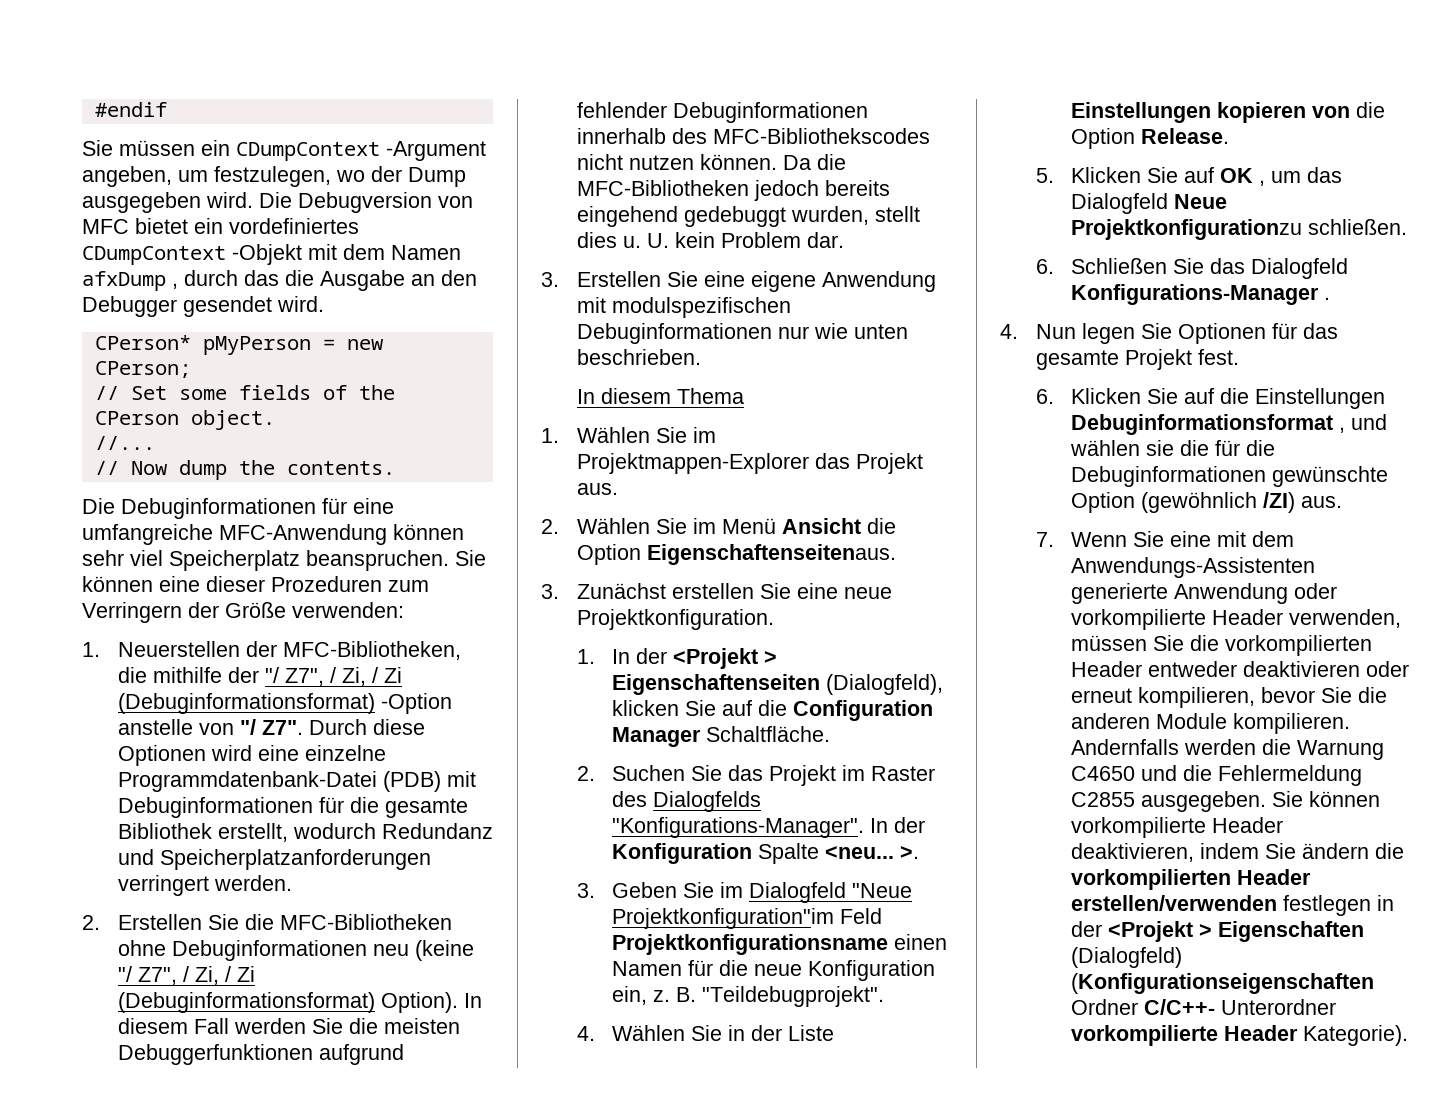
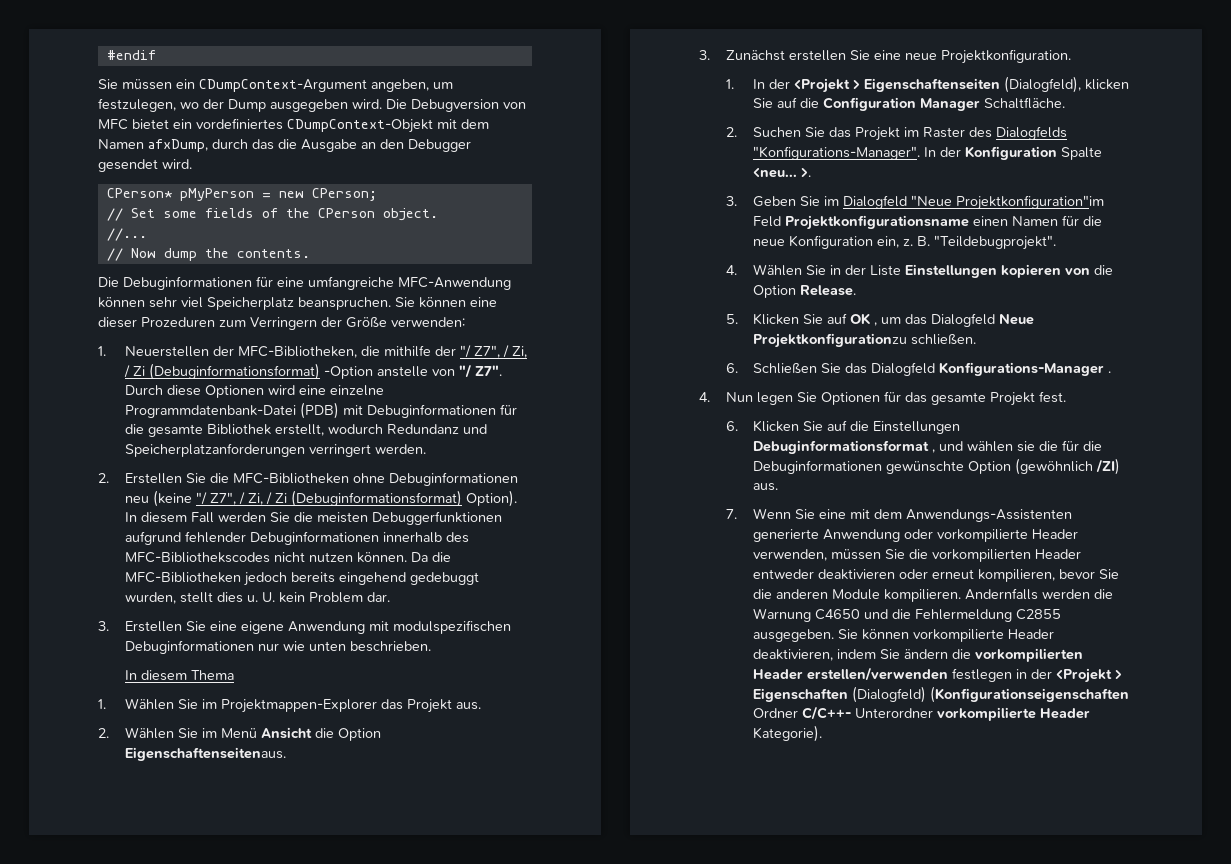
[236,141,486,161] CDumpContext -Argument -> [199,79,367,92] CDumpContext-Argument
[82,244,302,265] CDumpContext -Objekt -> [287,119,433,133] CDumpContext-Objekt
[82,271,178,291] afxDump , -> [148,139,208,152] afxDump,

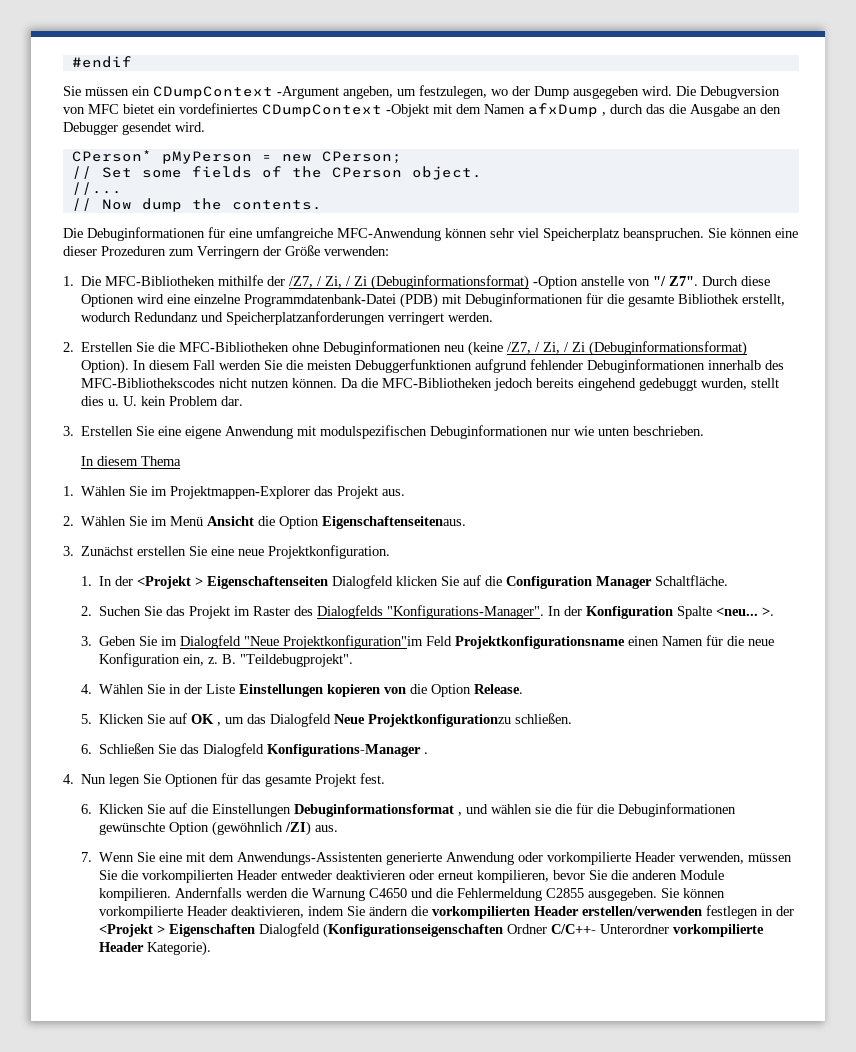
[199,79,367,92] CDumpContext-Argument -> [153,86,339,99] CDumpContext -Argument
[287,119,433,133] CDumpContext-Objekt -> [262,104,429,117] CDumpContext -Objekt
[148,139,208,152] afxDump, -> [528,103,606,117] afxDump ,
[124,345,500,358] Neuerstellen der MFC-Bibliotheken, die mithilfe der "/ Z7", -> [81,275,314,288] Die MFC‑Bibliotheken mithilfe der /Z7,
[195,492,236,505] "/ Z7", -> [507,342,532,354] /Z7,
[1003,76,1081,93] (Dialogfeld), -> [332,575,394,589] Dialogfeld
[851,686,926,703] (Dialogfeld) -> [259,923,321,937] Dialogfeld

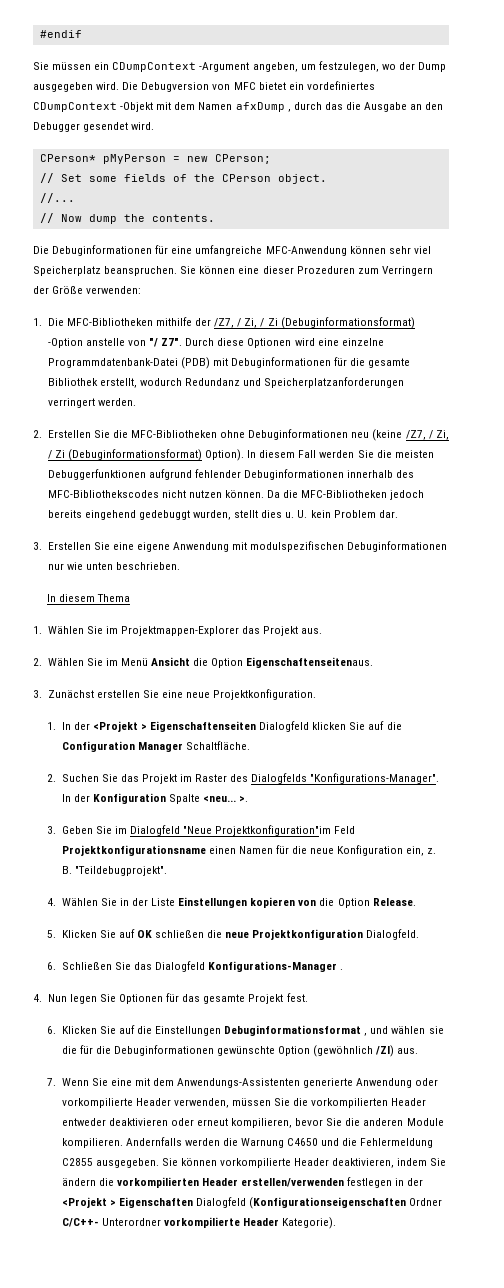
[217,713,573,727] , um das Dialogfeld Neue Projektkonfigurationzu schließen. -> [155,929,420,940] schließen die neue Projektkonfiguration Dialogfeld.

